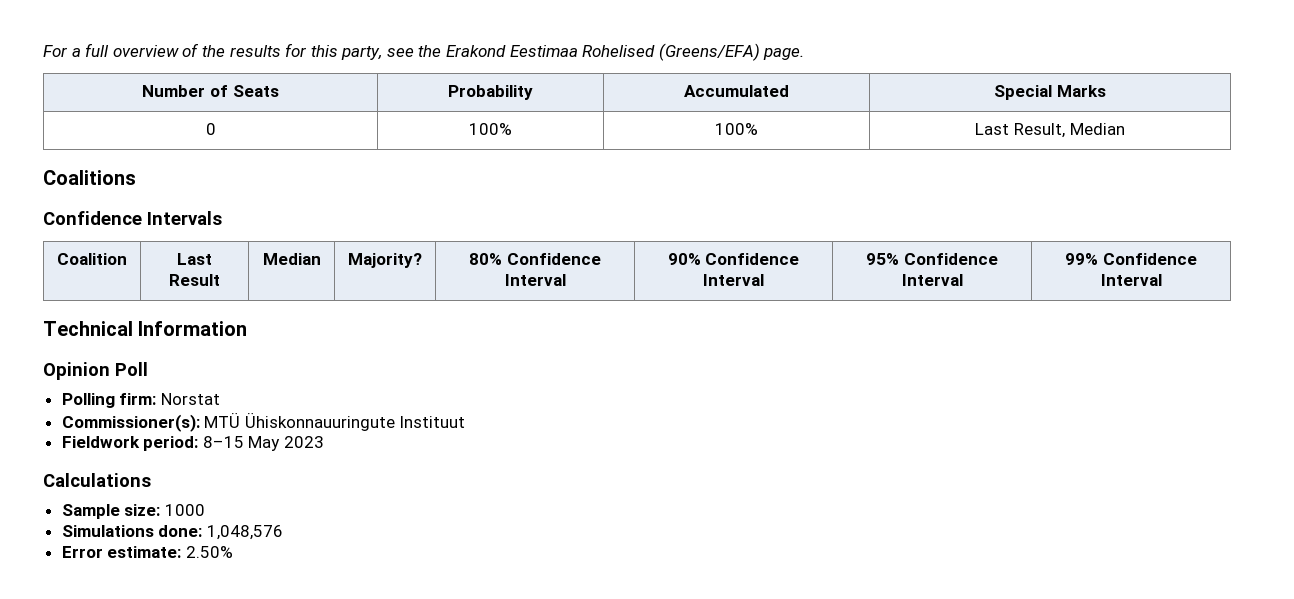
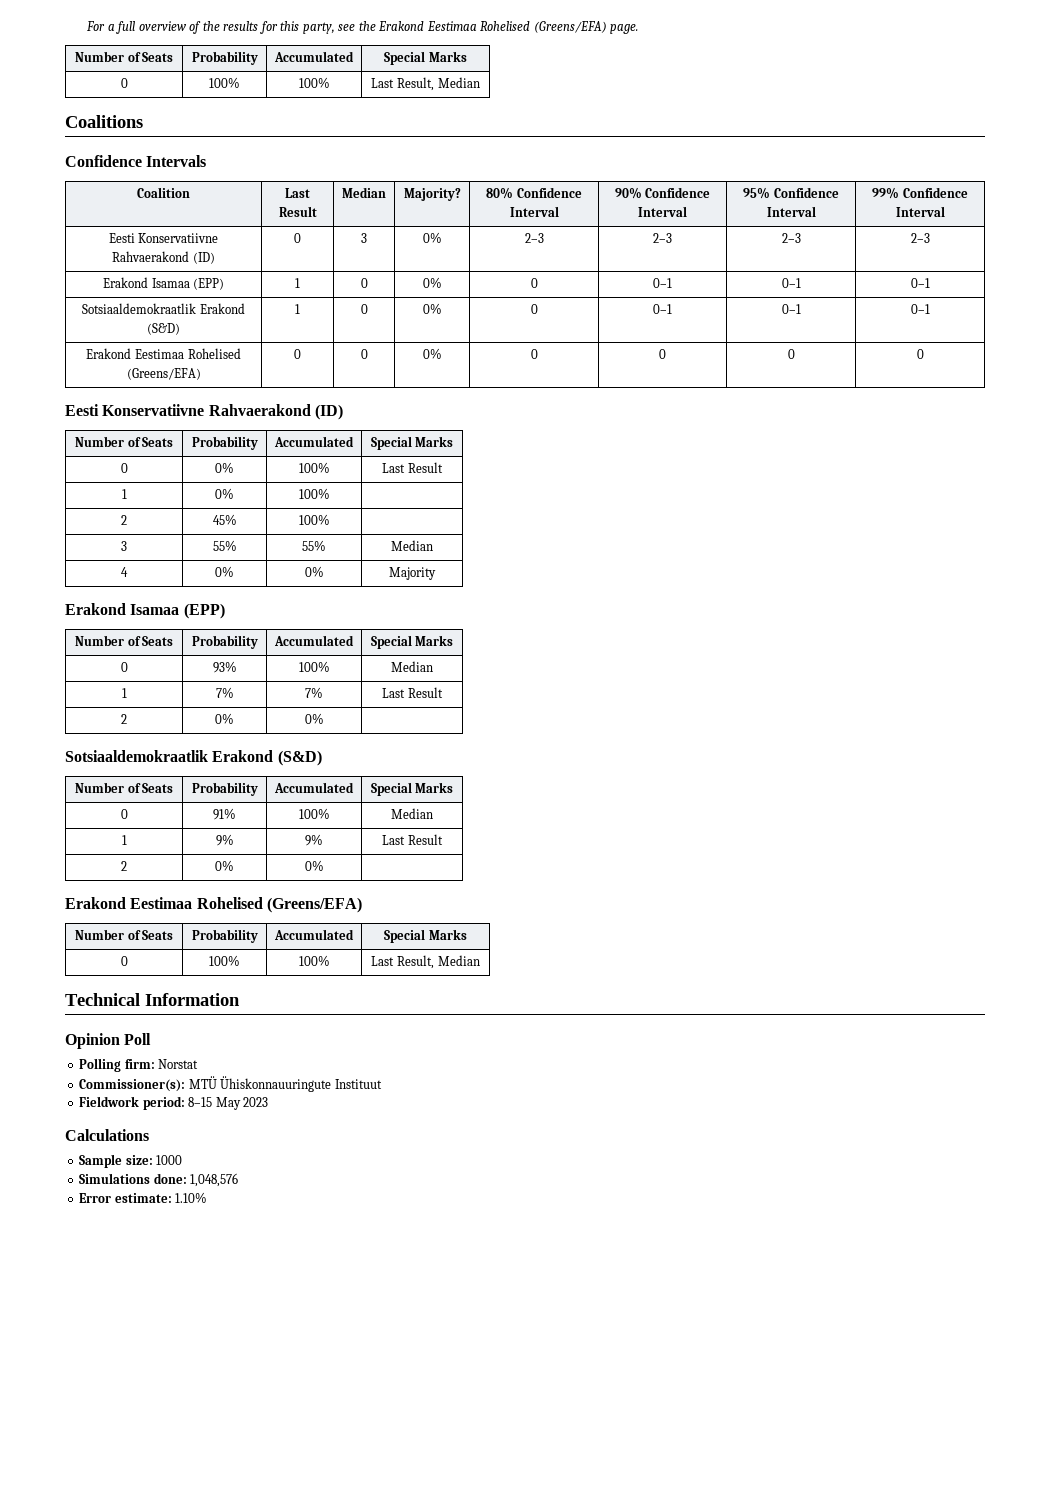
(1162, 280) none -> [108,233,219,243] [112,251,215,264] [294,233,301,243] [361,233,367,243] [422,232,442,243] [524,233,544,243] [653,233,672,243] [781,233,801,243] [910,233,930,243] [102,277,225,290] [295,278,300,288] [360,278,368,288] [422,277,442,288] [530,278,538,288] [653,278,672,288] [781,278,801,288] [910,278,930,288] [82,303,245,314] [147,323,180,335] [295,304,300,314] [360,304,368,314] [422,303,442,314] [530,304,538,314] [653,304,672,314] [781,304,801,314] [910,304,930,314] [86,348,241,359] [126,368,201,380] [294,349,301,359] [360,349,368,359] [422,348,442,359] [530,349,538,359] [659,349,666,359] [787,349,795,359] [916,349,924,359] [65,404,343,420] [74,436,174,447] [191,436,258,450] [274,436,354,447] [370,436,454,450] [120,463,128,473] [215,462,234,473] [298,462,330,473] [382,462,443,473] [121,489,127,499] [215,488,234,499] [298,488,330,499] [121,515,127,525] [212,514,237,525] [298,514,330,525] [121,541,127,551] [212,540,237,551] [302,540,326,551] [391,540,433,551] [121,567,128,577] [215,566,234,577] [304,566,324,577] [389,567,436,580] [65,603,225,619] [74,635,174,646] [191,635,258,649] [274,635,354,646] [370,635,454,649] [120,662,128,672] [212,661,237,673] [298,661,330,672] [391,661,433,672] [121,688,127,698] [215,687,234,698] [305,687,323,698] [382,687,443,698] [121,714,127,724] [215,713,234,724] [304,713,324,724] [65,750,322,766] [74,782,174,793] [191,782,258,796] [274,782,354,793] [370,782,454,796] [120,809,128,819] [213,808,236,820] [298,808,330,819] [391,808,433,819] [121,835,127,845] [215,834,234,846] [305,834,323,846] [382,834,443,845] [121,861,127,871] [215,860,234,871] [304,860,324,871] [65,897,362,913] [74,929,174,940] [191,929,258,943] [274,929,354,940] [384,929,467,943] [120,956,128,966] [209,955,240,966] [298,955,330,966] [371,955,480,969] // Eesti Konservatiivne Rahvaerakond (ID) | 0 | 3 | 0% | 2–3 | 2–3 | 2–3 | 2–3 // Erakond Isamaa (EPP) | 1 | 0 | 0% | 0 | 0–1 | 0–1 | 0–1 // Sotsiaaldemokraatlik Erakond (S&D) | 1 | 0 | 0% | 0 | 0–1 | 0–1 | 0–1 // Erakond Eestimaa Rohelised (Greens/EFA) | 0 | 0 | 0% | 0 | 0 | 0 | 0 // Eesti Konservatiivne Rahvaerakond (ID) // Number of Seats | Probability | Accumulated | Special Marks // 0 | 0% | 100% | Last Result // 1 | 0% | 100% | // 2 | 45% | 100% | // 3 | 55% | 55% | Median // 4 | 0% | 0% | Majority // Erakond Isamaa (EPP) // Number of Seats | Probability | Accumulated | Special Marks // 0 | 93% | 100% | Median // 1 | 7% | 7% | Last Result // 2 | 0% | 0% | // Sotsiaaldemokraatlik Erakond (S&D) // Number of Seats | Probability | Accumulated | Special Marks // 0 | 91% | 100% | Median // 1 | 9% | 9% | Last Result // 2 | 0% | 0% | // Erakond Eestimaa Rohelised (Greens/EFA) // Number of Seats | Probability | Accumulated | Special Marks // 0 | 100% | 100% | Last Result, Median
[185,546,233,558] 2.50% -> [175,1192,208,1203] 1.10%

